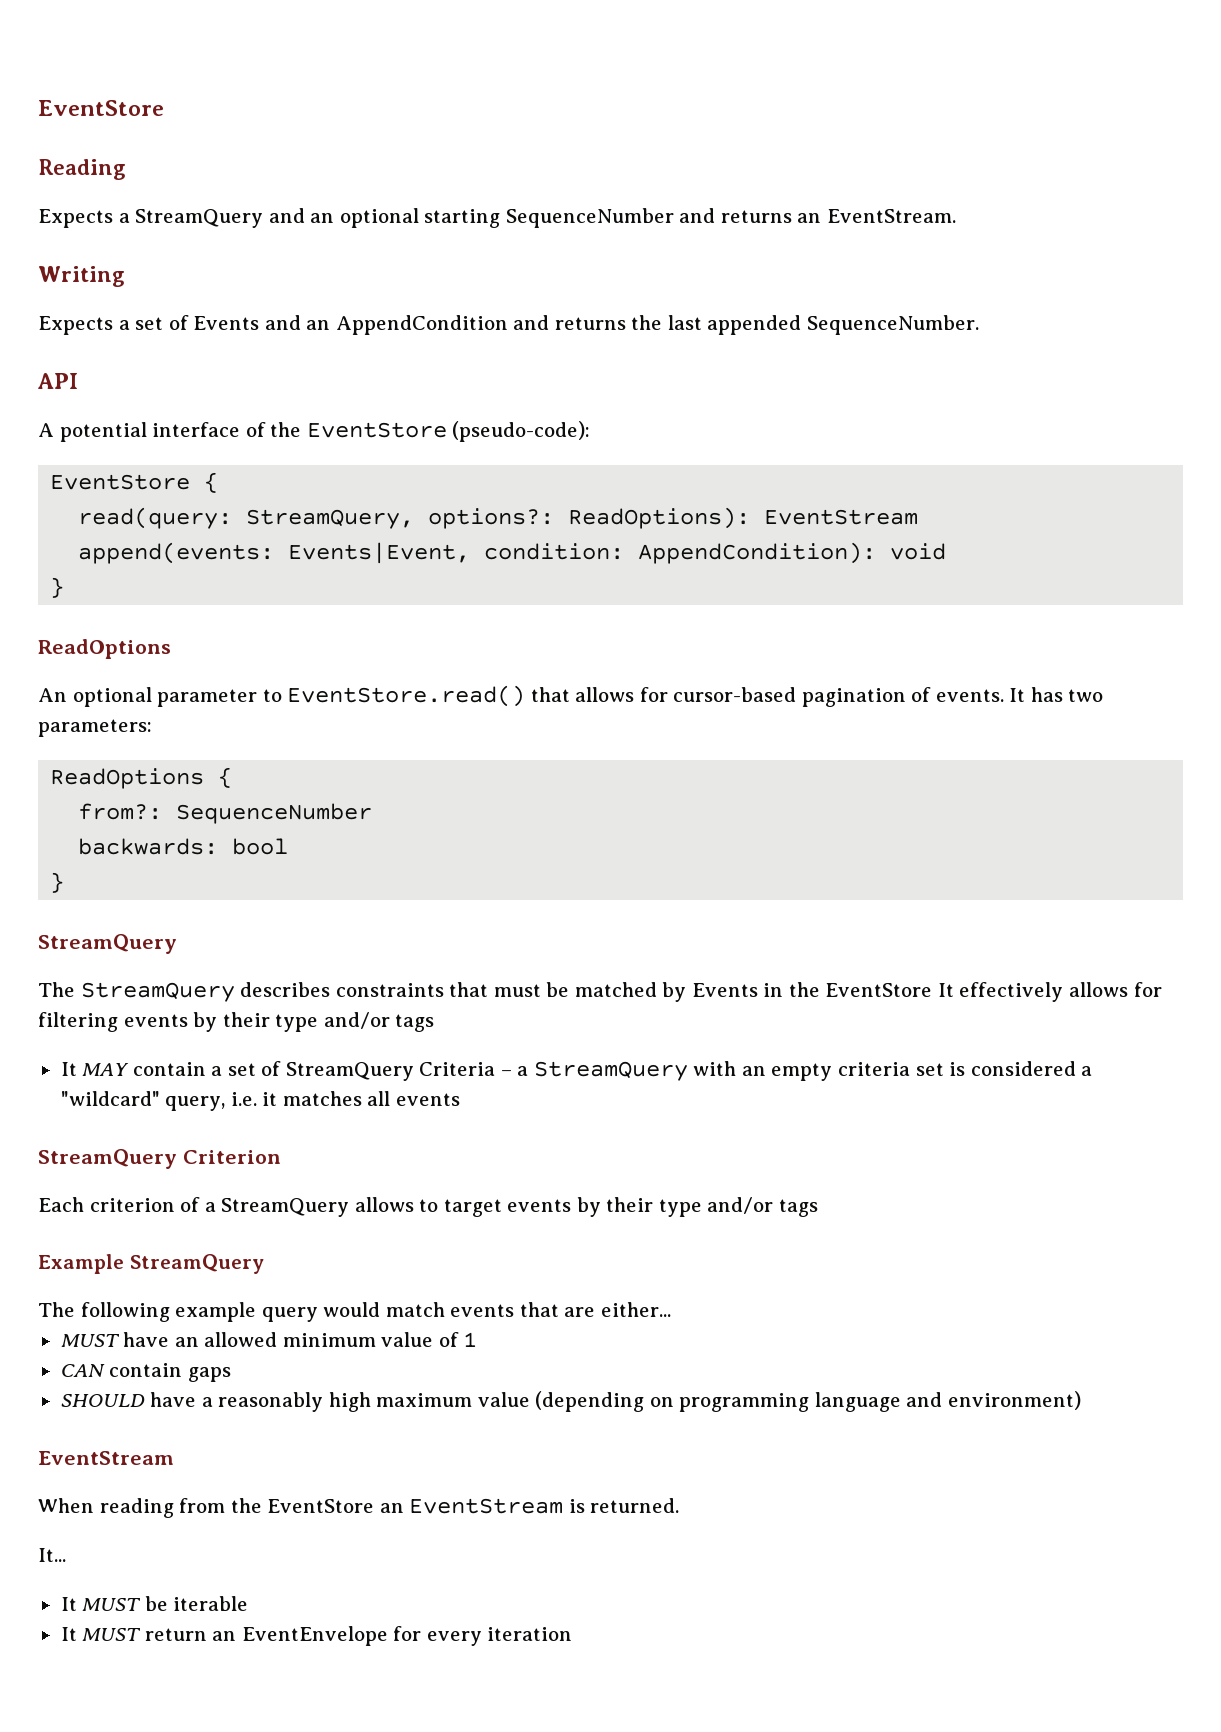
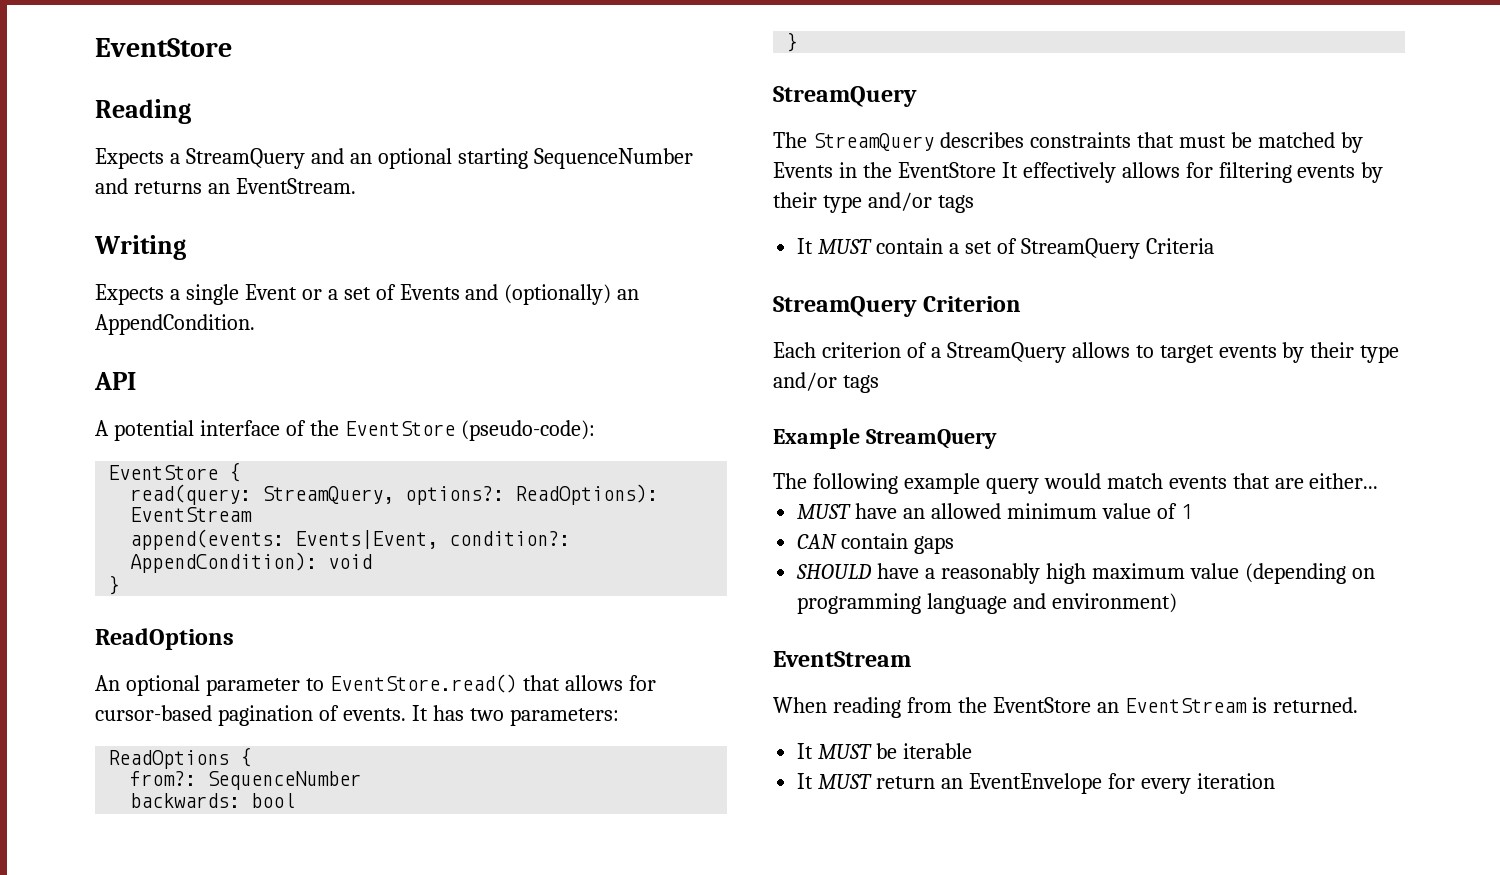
[135,315,979,335] set of Events and an AppendCondition and returns the last appended SequenceNumber. -> [185,284,640,305] [95,314,255,335] single Event or a set of Events and (optionally) an AppendCondition.
[484,543,625,560] condition: -> [449,531,571,546] condition?:
[82,1063,130,1076] MAY -> [818,239,873,254] MUST
[500,1061,1093,1081] [60,1091,460,1111] – a StreamQuery with an empty criteria set is considered a "wildcard" query, i.e. it matches all events -> (1214, 246) none
[38,1548,66,1562] // It... -> (1358, 705) none

